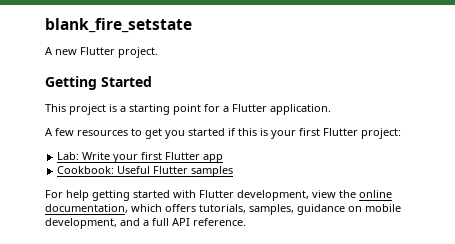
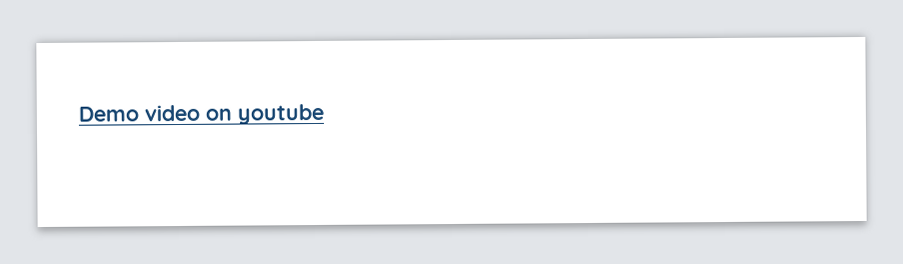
[45,18,192,33] [45,47,158,58] [45,76,152,90] [45,104,331,115] [45,128,401,139] [57,152,224,163] [57,166,234,177] [45,190,392,201] [45,204,401,215] [45,218,246,229] blank_fire_setstate // A new Flutter project. // Getting Started // This project is a starting point for a Flutter application. // A few resources to get you started if this is your first Flutter project: // Lab: Write your first Flutter app // Cookbook: Useful Flutter samples // For help getting started with Flutter development, view the online documentation, which offers tutorials, samples, guidance on mobile development, and a full API reference. -> [78,103,324,125] Demo video on youtube

